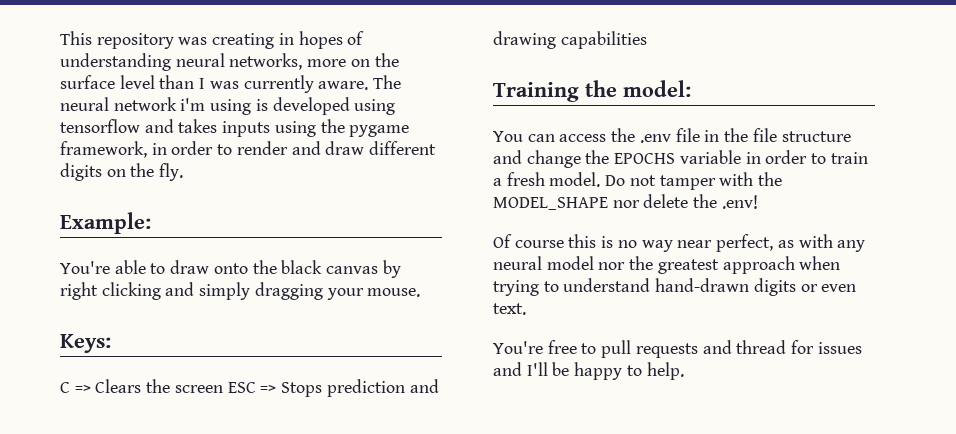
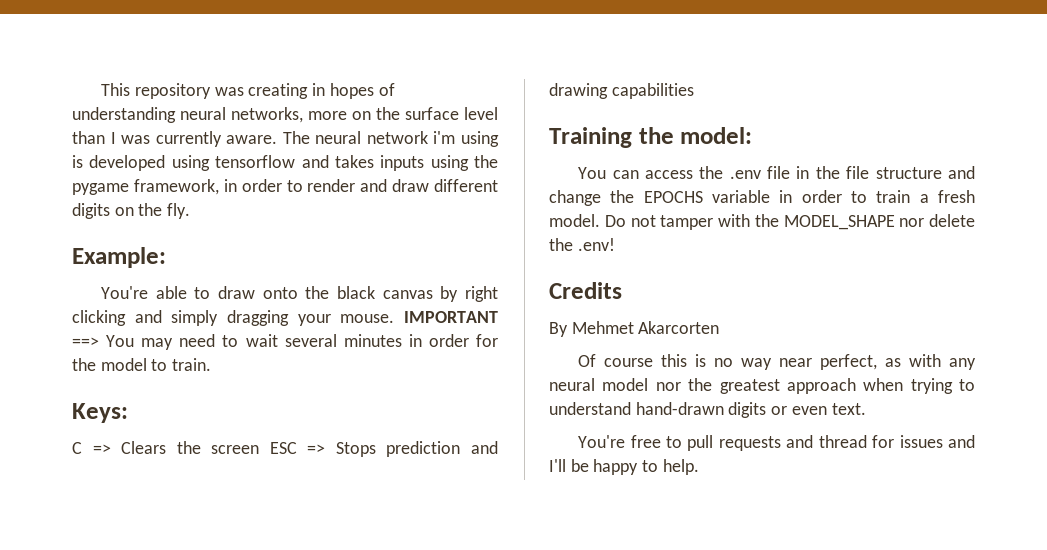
(421, 292) none -> [404,311,498,323] [72,334,499,350] [72,358,212,371] IMPORTANT ==> You may need to wait several minutes in order for the model to train.
(758, 202) none -> [549,282,622,299] [549,321,720,337] // Credits // By Mehmet Akarcorten

